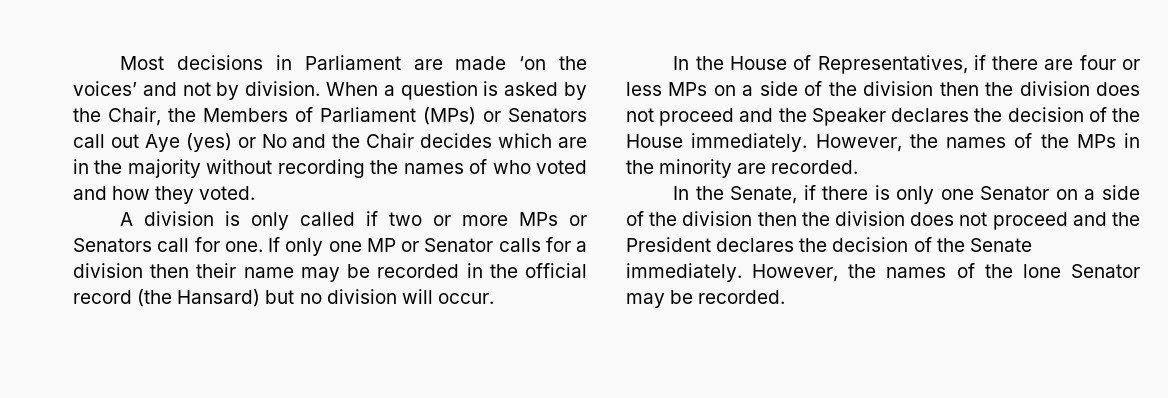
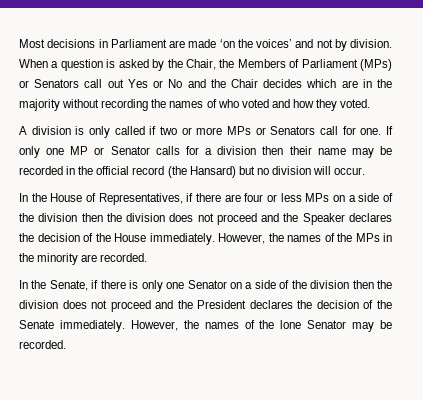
[144,133,232,152] Aye (yes) -> [127,79,148,88] Yes

